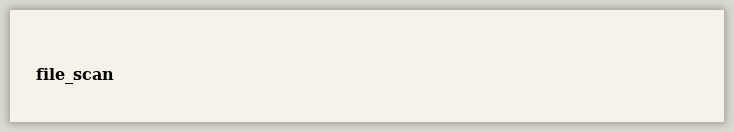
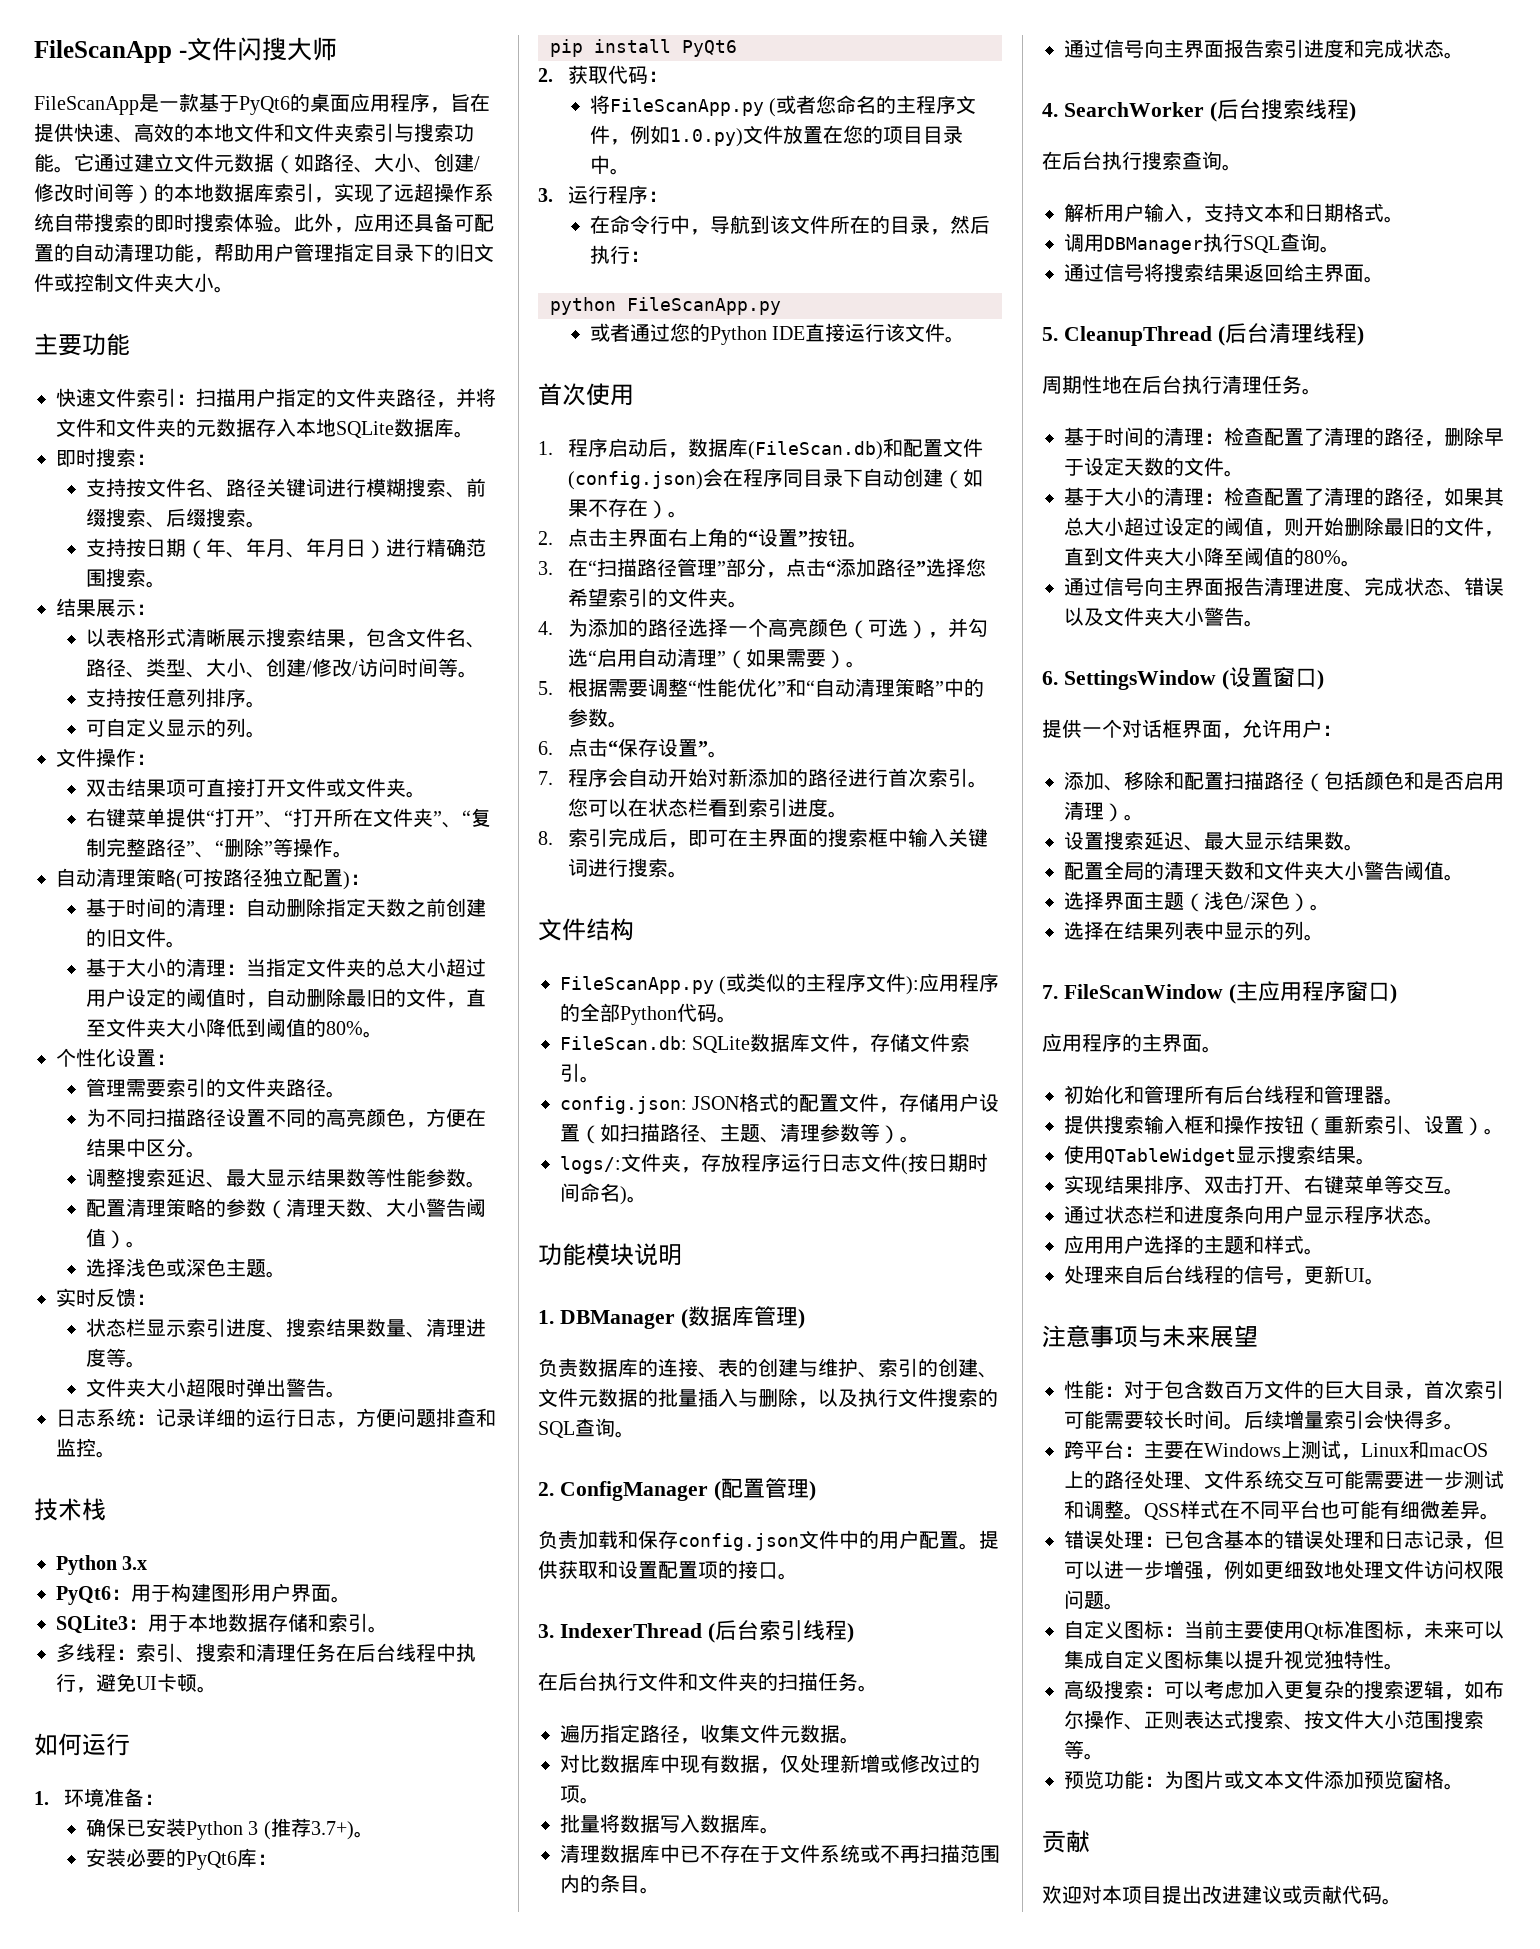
[36,68,114,84] file_scan -> [34,37,337,63] [34,93,490,115] [34,123,474,143] [34,153,480,174] [34,183,494,204] [34,213,494,233] [34,243,494,263] [34,273,234,293] [34,333,130,356] [56,388,496,408] [56,418,474,438] [56,448,156,467] [85,478,486,498] [85,508,266,528] [85,538,486,559] [85,568,166,588] [56,598,156,617] [85,628,486,648] [85,658,478,678] [85,688,266,708] [85,718,266,738] [56,748,156,767] [85,778,426,798] [85,808,491,828] [85,838,353,858] [56,868,370,890] [85,898,486,917] [85,928,186,948] [85,958,486,978] [85,988,486,1008] [85,1018,383,1038] [56,1048,176,1067] [85,1078,346,1098] [85,1108,486,1128] [85,1138,206,1158] [85,1168,486,1188] [85,1198,486,1219] [85,1228,146,1249] [85,1258,286,1278] [56,1288,156,1308] [85,1318,486,1338] [85,1348,146,1368] [85,1378,346,1398] [56,1408,496,1428] [56,1438,116,1458] [34,1498,106,1521] [56,1555,148,1575] [56,1583,351,1605] [56,1613,388,1634] [56,1643,476,1663] [56,1673,217,1693] [34,1733,130,1756] [34,1788,164,1807] [85,1818,374,1840] [85,1848,277,1870] [550,39,737,57] [538,65,668,84] [589,95,977,117] [589,125,963,147] [589,155,630,175] [538,185,668,204] [589,215,990,235] [589,245,650,264] [550,297,781,315] [589,323,966,345] [538,383,634,406] [538,438,983,460] [567,468,983,490] [567,498,688,519] [538,528,868,548] [538,558,986,578] [567,588,748,608] [538,618,988,639] [567,648,866,669] [538,678,984,697] [567,708,628,728] [538,738,728,758] [538,768,988,788] [567,798,848,818] [538,828,988,848] [567,858,688,878] [538,918,634,941] [560,973,1000,995] [560,1003,737,1025] [560,1033,971,1053] [560,1063,600,1083] [560,1093,1000,1114] [560,1123,920,1144] [560,1153,988,1175] [560,1183,647,1205] [538,1243,682,1266] [538,1306,805,1329] [538,1358,998,1378] [538,1388,998,1408] [538,1418,635,1438] [538,1478,816,1501] [538,1530,999,1551] [538,1560,798,1580] [538,1620,854,1643] [538,1672,878,1692] [560,1724,860,1744] [560,1754,980,1774] [560,1785,600,1804] [560,1814,780,1834] [560,1844,1000,1863] [560,1874,660,1894] [1064,39,1464,59] [1042,99,1356,122] [1042,151,1242,171] [1064,203,1404,223] [1064,233,1340,254] [1064,263,1384,283] [1042,323,1364,346] [1042,375,1322,395] [1064,427,1504,447] [1064,457,1244,477] [1064,487,1504,507] [1064,517,1504,537] [1064,547,1361,567] [1064,577,1504,597] [1064,607,1264,627] [1042,667,1324,690] [1042,719,1342,739] [1064,771,1504,792] [1064,801,1144,822] [1064,831,1364,851] [1064,861,1464,881] [1064,891,1330,912] [1064,921,1324,941] [1042,981,1397,1004] [1042,1033,1222,1053] [1064,1085,1404,1105] [1064,1115,1504,1136] [1064,1145,1376,1166] [1064,1175,1464,1195] [1064,1205,1444,1225] [1064,1235,1324,1255] [1064,1265,1385,1285] [1042,1325,1258,1348] [1064,1380,1504,1400] [1064,1410,1464,1430] [1064,1440,1488,1460] [1064,1470,1504,1490] [1064,1500,1500,1520] [1064,1530,1504,1550] [1064,1560,1504,1580] [1064,1590,1124,1610] [1064,1620,1504,1640] [1064,1650,1404,1670] [1064,1680,1504,1700] [1064,1710,1484,1730] [1064,1740,1104,1760] [1064,1770,1464,1790] [1042,1830,1090,1853] [1042,1885,1402,1905] FileScanApp -文件闪搜大师 // FileScanApp是一款基于PyQt6的桌面应用程序，旨在提供快速、高效的本地文件和文件夹索引与搜索功能。它通过建立文件元数据（如路径、大小、创建/修改时间等）的本地数据库索引，实现了远超操作系统自带搜索的即时搜索体验。此外，应用还具备可配置的自动清理功能，帮助用户管理指定目录下的旧文件或控制文件夹大小。 // 主要功能 // 快速文件索引：扫描用户指定的文件夹路径，并将文件和文件夹的元数据存入本地SQLite数据库。 // 即时搜索： // 支持按文件名、路径关键词进行模糊搜索、前缀搜索、后缀搜索。 // 支持按日期（年、年月、年月日）进行精确范围搜索。 // 结果展示： // 以表格形式清晰展示搜索结果，包含文件名、路径、类型、大小、创建/修改/访问时间等。 // 支持按任意列排序。 // 可自定义显示的列。 // 文件操作： // 双击结果项可直接打开文件或文件夹。 // 右键菜单提供“打开”、“打开所在文件夹”、“复制完整路径”、“删除”等操作。 // 自动清理策略(可按路径独立配置)： // 基于时间的清理：自动删除指定天数之前创建的旧文件。 // 基于大小的清理：当指定文件夹的总大小超过用户设定的阈值时，自动删除最旧的文件，直至文件夹大小降低到阈值的80%。 // 个性化设置： // 管理需要索引的文件夹路径。 // 为不同扫描路径设置不同的高亮颜色，方便在结果中区分。 // 调整搜索延迟、最大显示结果数等性能参数。 // 配置清理策略的参数（清理天数、大小警告阈值）。 // 选择浅色或深色主题。 // 实时反馈： // 状态栏显示索引进度、搜索结果数量、清理进度等。 // 文件夹大小超限时弹出警告。 // 日志系统：记录详细的运行日志，方便问题排查和监控。 // 技术栈 // Python 3.x // PyQt6：用于构建图形用户界面。 // SQLite3：用于本地数据存储和索引。 // 多线程：索引、搜索和清理任务在后台线程中执行，避免UI卡顿。 // 如何运行 // 1.环境准备： // 确保已安装Python 3 (推荐3.7+)。 // 安装必要的PyQt6库： // pip install PyQt6 // 2.获取代码： // 将FileScanApp.py (或者您命名的主程序文件，例如1.0.py)文件放置在您的项目目录中。 // 3.运行程序： // 在命令行中，导航到该文件所在的目录，然后执行： // python FileScanApp.py // 或者通过您的Python IDE直接运行该文件。 // 首次使用 // 1.程序启动后，数据库(FileScan.db)和配置文件(config.json)会在程序同目录下自动创建（如果不存在）。 // 2.点击主界面右上角的“设置”按钮。 // 3.在“扫描路径管理”部分，点击“添加路径”选择您希望索引的文件夹。 // 4.为添加的路径选择一个高亮颜色（可选），并勾选“启用自动清理”（如果需要）。 // 5.根据需要调整“性能优化”和“自动清理策略”中的参数。 // 6.点击“保存设置”。 // 7.程序会自动开始对新添加的路径进行首次索引。您可以在状态栏看到索引进度。 // 8.索引完成后，即可在主界面的搜索框中输入关键词进行搜索。 // 文件结构 // FileScanApp.py (或类似的主程序文件):应用程序的全部Python代码。 // FileScan.db: SQLite数据库文件，存储文件索引。 // config.json: JSON格式的配置文件，存储用户设置（如扫描路径、主题、清理参数等）。 // logs/:文件夹，存放程序运行日志文件(按日期时间命名)。 // 功能模块说明 // 1. DBManager (数据库管理) // 负责数据库的连接、表的创建与维护、索引的创建、文件元数据的批量插入与删除，以及执行文件搜索的SQL查询。 // 2. ConfigManager (配置管理) // 负责加载和保存config.json文件中的用户配置。提供获取和设置配置项的接口。 // 3. IndexerThread (后台索引线程) // 在后台执行文件和文件夹的扫描任务。 // 遍历指定路径，收集文件元数据。 // 对比数据库中现有数据，仅处理新增或修改过的项。 // 批量将数据写入数据库。 // 清理数据库中已不存在于文件系统或不再扫描范围内的条目。 // 通过信号向主界面报告索引进度和完成状态。 // 4. SearchWorker (后台搜索线程) // 在后台执行搜索查询。 // 解析用户输入，支持文本和日期格式。 // 调用DBManager执行SQL查询。 // 通过信号将搜索结果返回给主界面。 // 5. CleanupThread (后台清理线程) // 周期性地在后台执行清理任务。 // 基于时间的清理：检查配置了清理的路径，删除早于设定天数的文件。 // 基于大小的清理：检查配置了清理的路径，如果其总大小超过设定的阈值，则开始删除最旧的文件，直到文件夹大小降至阈值的80%。 // 通过信号向主界面报告清理进度、完成状态、错误以及文件夹大小警告。 // 6. SettingsWindow (设置窗口) // 提供一个对话框界面，允许用户： // 添加、移除和配置扫描路径（包括颜色和是否启用清理）。 // 设置搜索延迟、最大显示结果数。 // 配置全局的清理天数和文件夹大小警告阈值。 // 选择界面主题（浅色/深色）。 // 选择在结果列表中显示的列。 // 7. FileScanWindow (主应用程序窗口) // 应用程序的主界面。 // 初始化和管理所有后台线程和管理器。 // 提供搜索输入框和操作按钮（重新索引、设置）。 // 使用QTableWidget显示搜索结果。 // 实现结果排序、双击打开、右键菜单等交互。 // 通过状态栏和进度条向用户显示程序状态。 // 应用用户选择的主题和样式。 // 处理来自后台线程的信号，更新UI。 // 注意事项与未来展望 // 性能：对于包含数百万文件的巨大目录，首次索引可能需要较长时间。后续增量索引会快得多。 // 跨平台：主要在Windows上测试，Linux和macOS上的路径处理、文件系统交互可能需要进一步测试和调整。QSS样式在不同平台也可能有细微差异。 // 错误处理：已包含基本的错误处理和日志记录，但可以进一步增强，例如更细致地处理文件访问权限问题。 // 自定义图标：当前主要使用Qt标准图标，未来可以集成自定义图标集以提升视觉独特性。 // 高级搜索：可以考虑加入更复杂的搜索逻辑，如布尔操作、正则表达式搜索、按文件大小范围搜索等。 // 预览功能：为图片或文本文件添加预览窗格。 // 贡献 // 欢迎对本项目提出改进建议或贡献代码。

